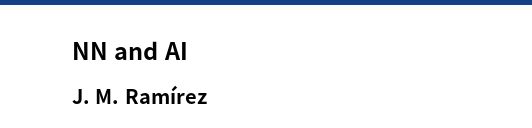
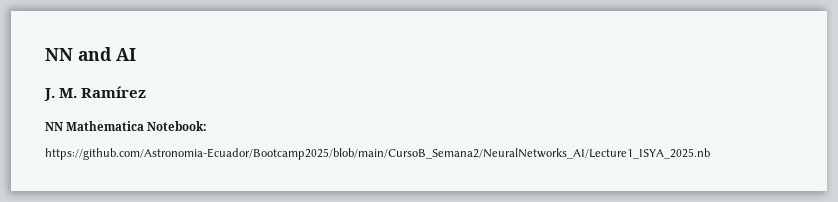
(207, 94) none -> [45,121,208,131] [45,148,710,160] // NN Mathematica Notebook: // https://github.com/Astronomia-Ecuador/Bootcamp2025/blob/main/CursoB_Semana2/NeuralNetworks_AI/Lecture1_ISYA_2025.nb

